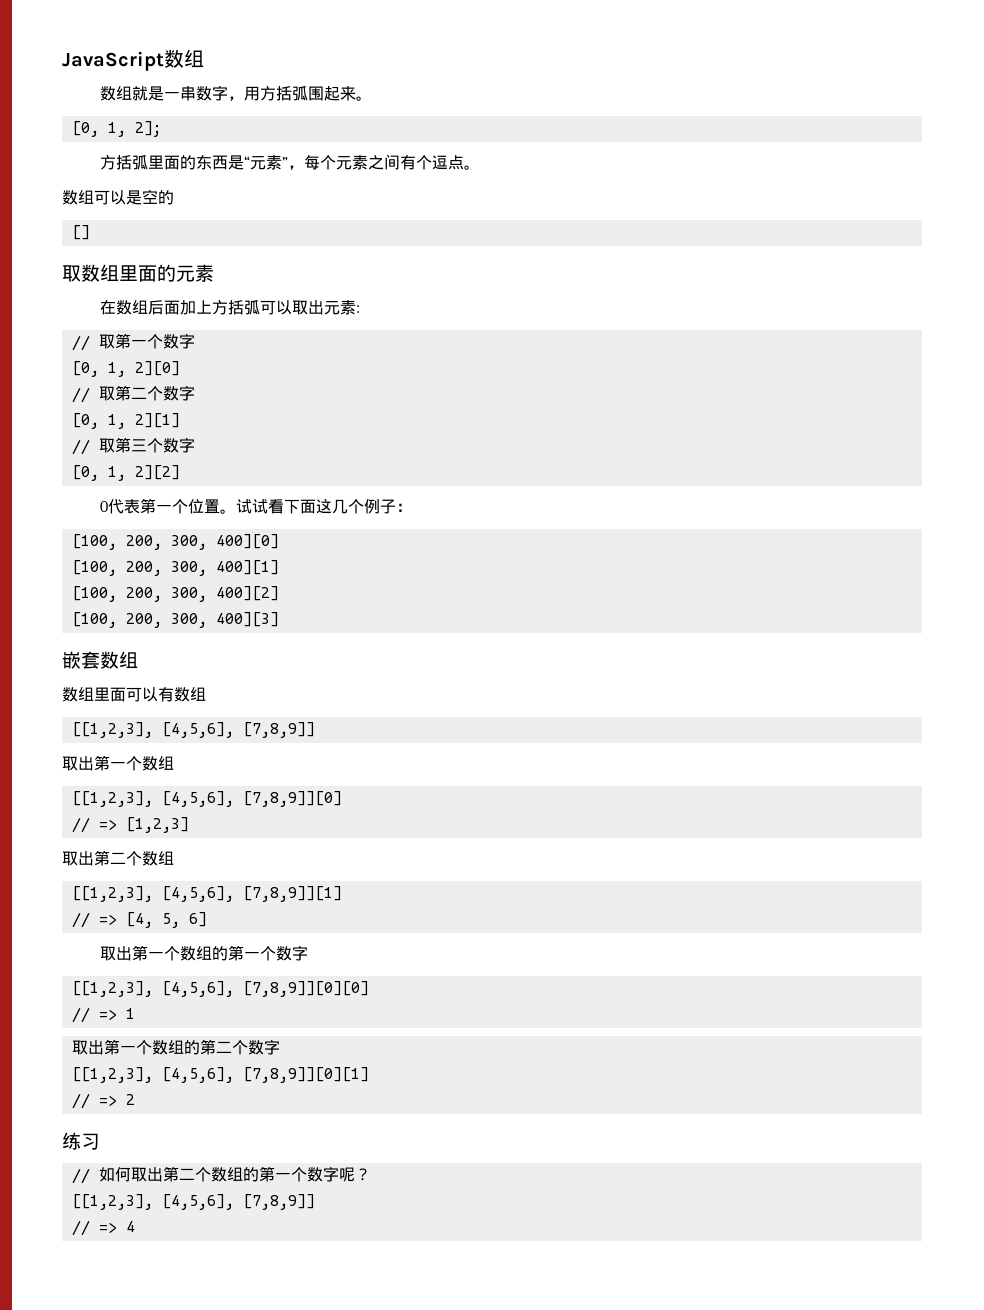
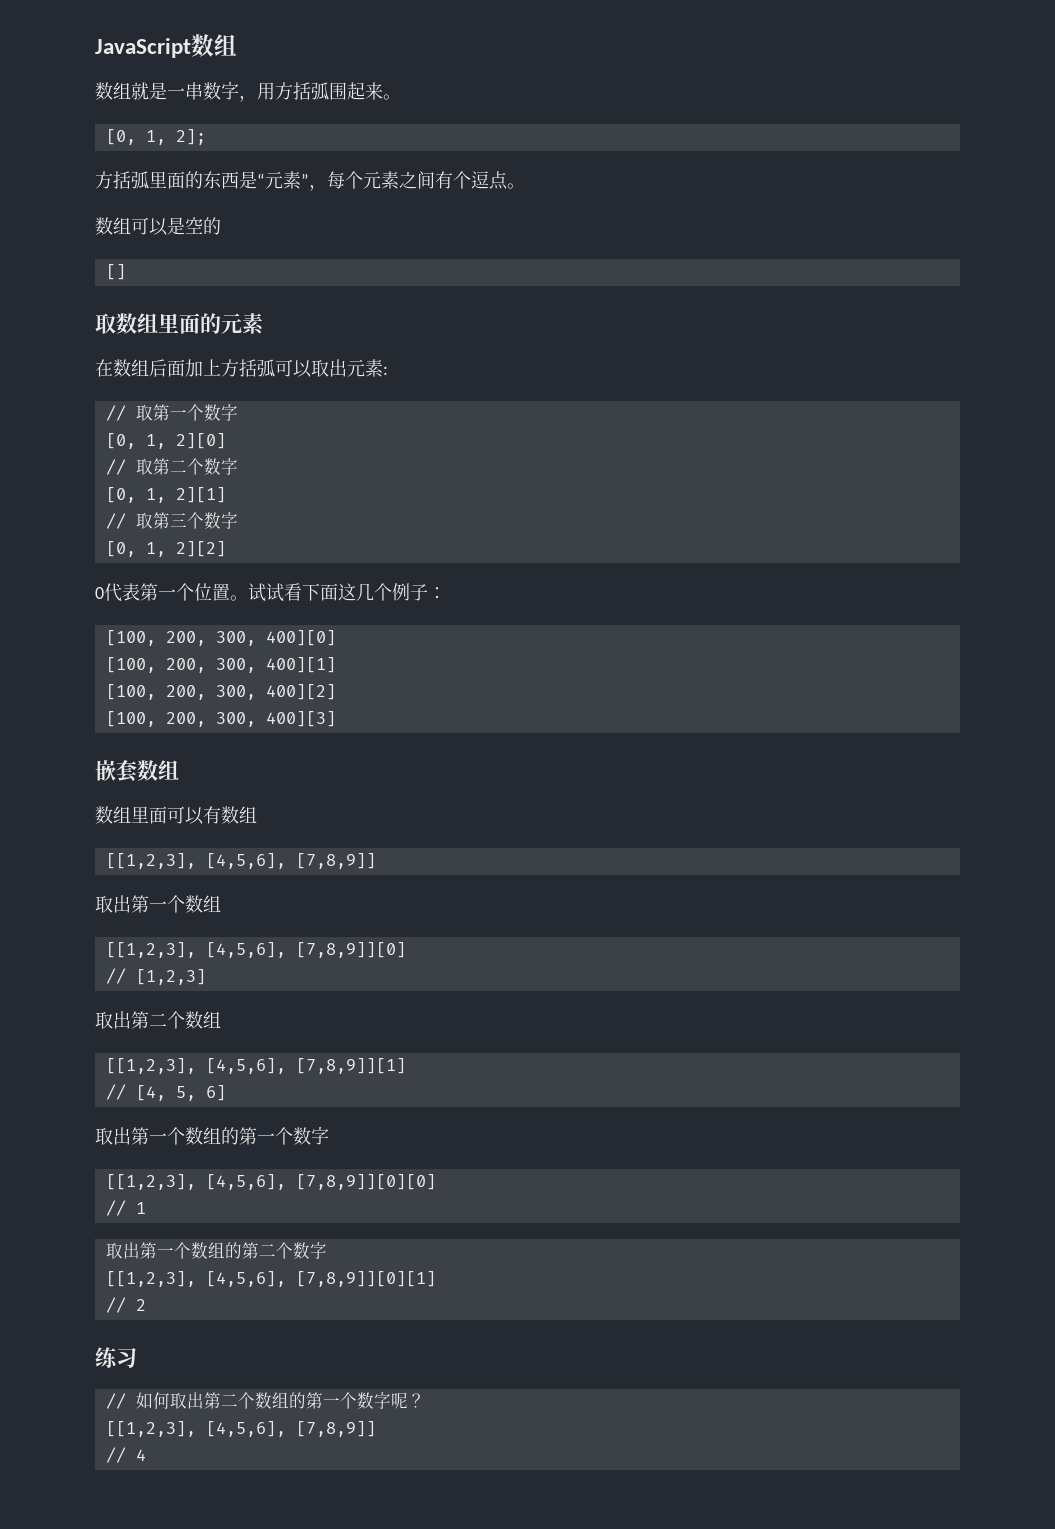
[98,819,117,830] => -> (126, 976) none
[98,914,117,925] => -> (126, 1092) none
[98,1009,117,1020] => -> (126, 1208) none
[98,1095,117,1106] => -> (126, 1305) none
[98,1222,117,1233] => -> (126, 1455) none

